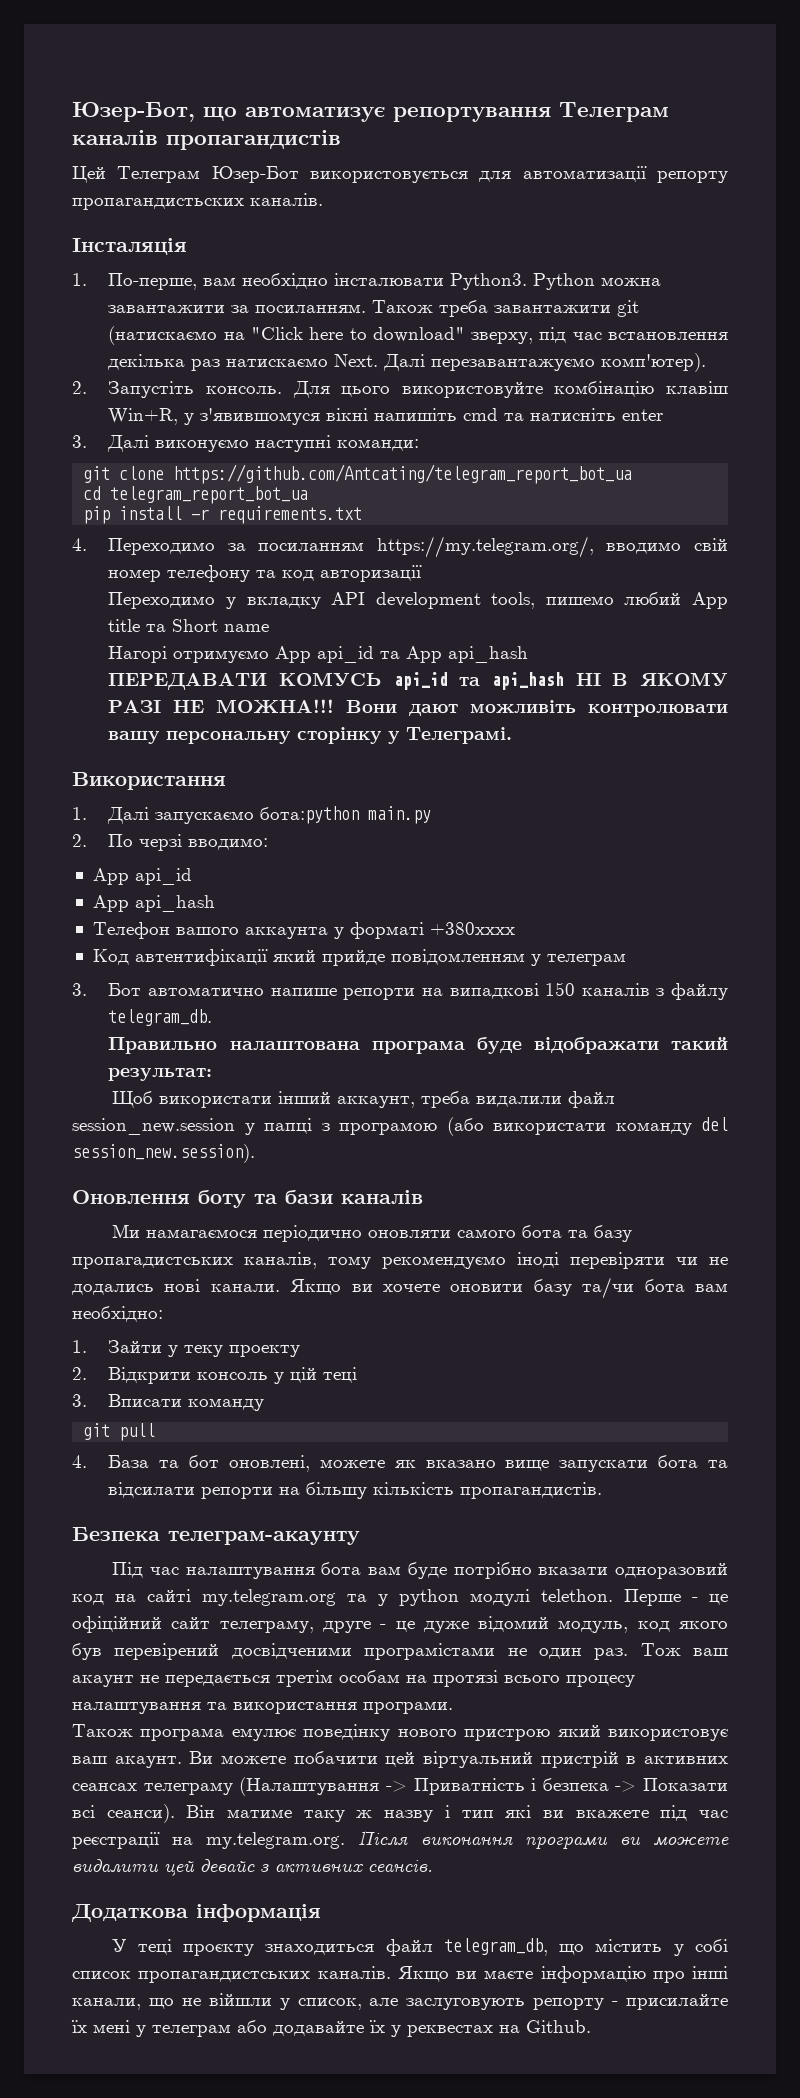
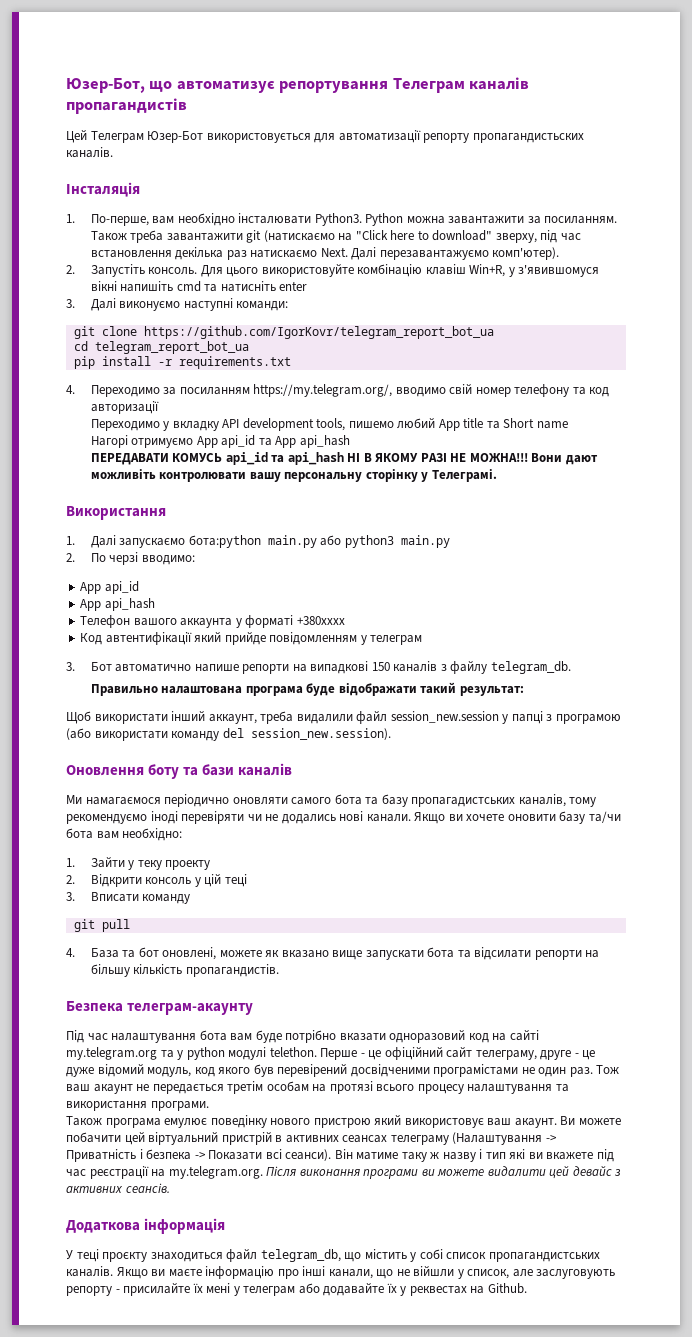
[173,464,633,484] https://github.com/Antcating/telegram_report_bot_ua -> [143,326,494,339] https://github.com/IgorKovr/telegram_report_bot_ua
(432, 815) none -> [320,535,450,548] або python3 main.py

